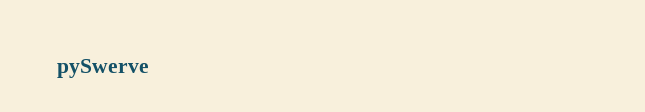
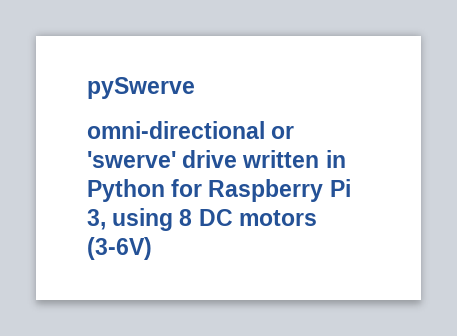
(149, 68) none -> [87,121,295,139] [87,150,346,168] [87,179,351,202] [87,208,317,231] [87,237,152,260] // omni-directional or 'swerve' drive written in Python for Raspberry Pi 3, using 8 DC motors (3-6V)

